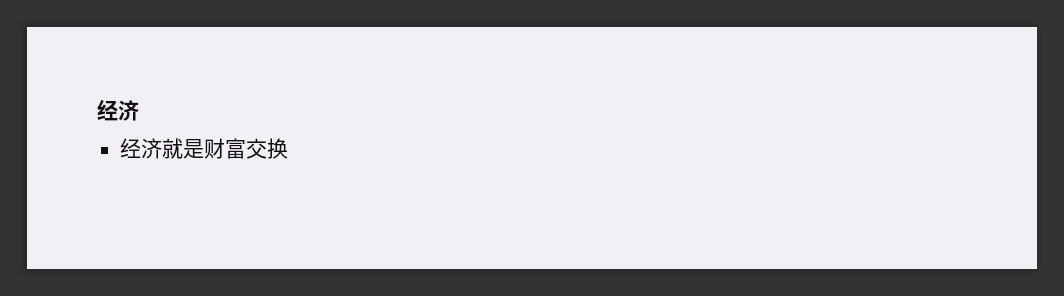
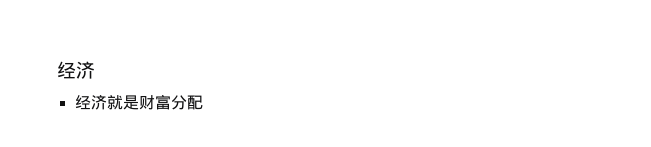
[246,138,289,159] 交换 -> [170,95,203,110] 分配

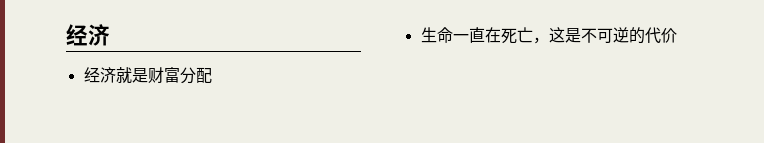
(203, 102) none -> [420,27,677,44] // 生命一直在死亡，这是不可逆的代价

